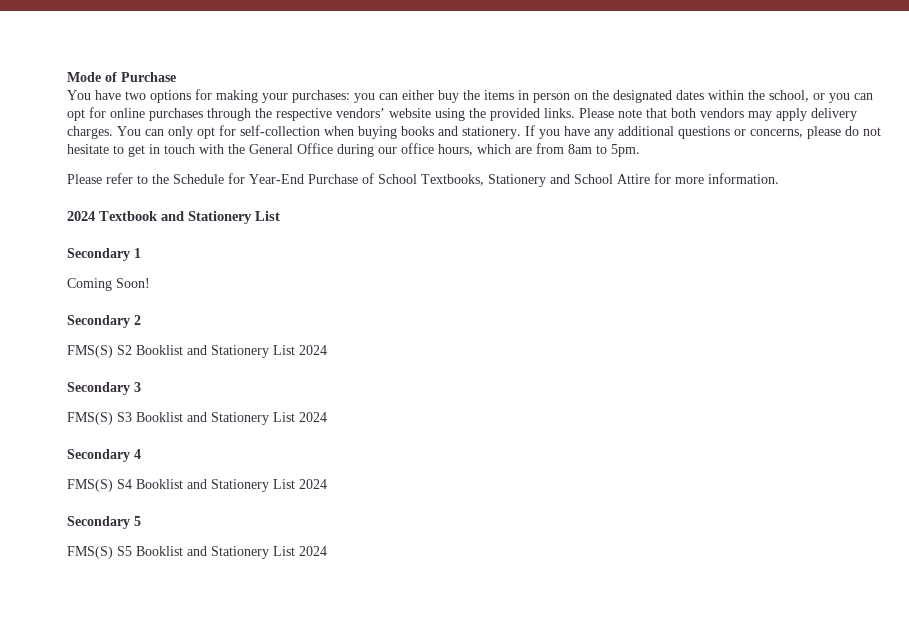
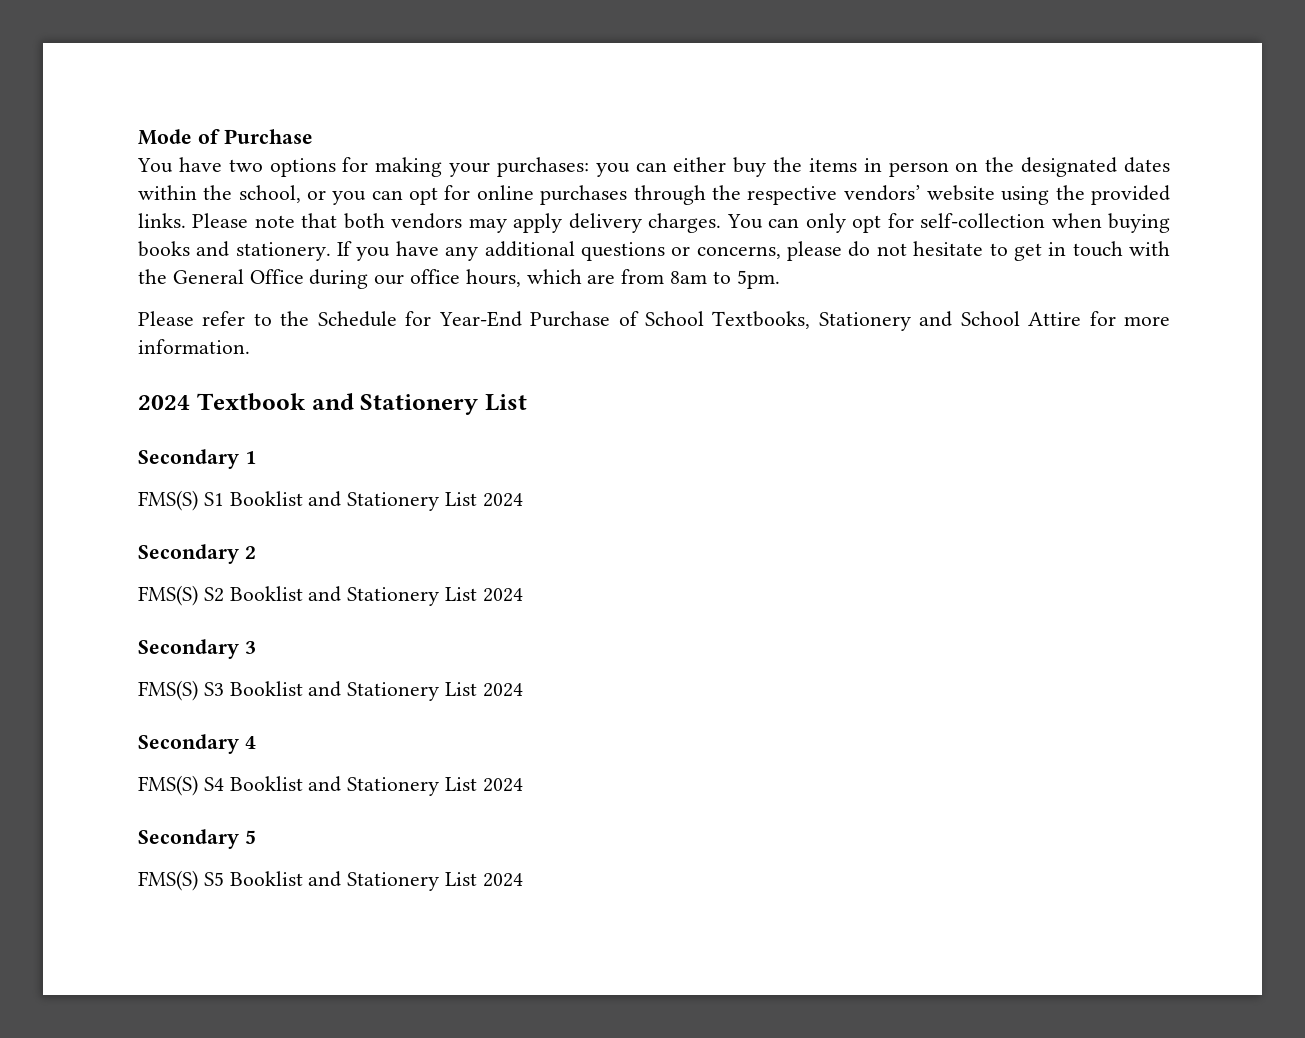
[67,278,150,291] Coming Soon! -> [138,490,523,511] FMS(S) S1 Booklist and Stationery List 2024

